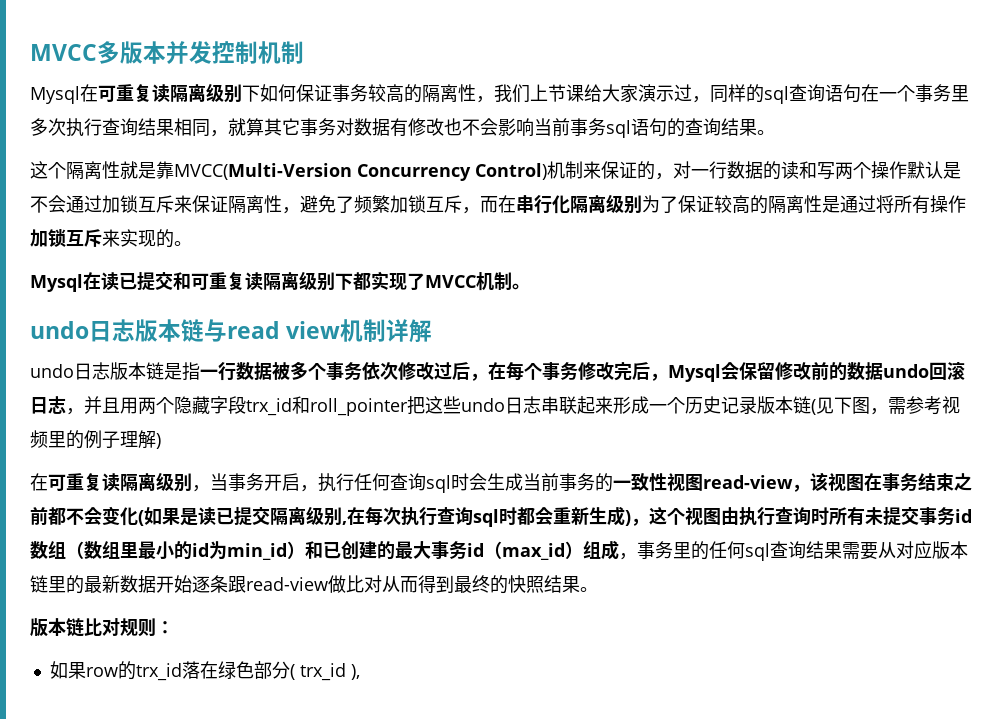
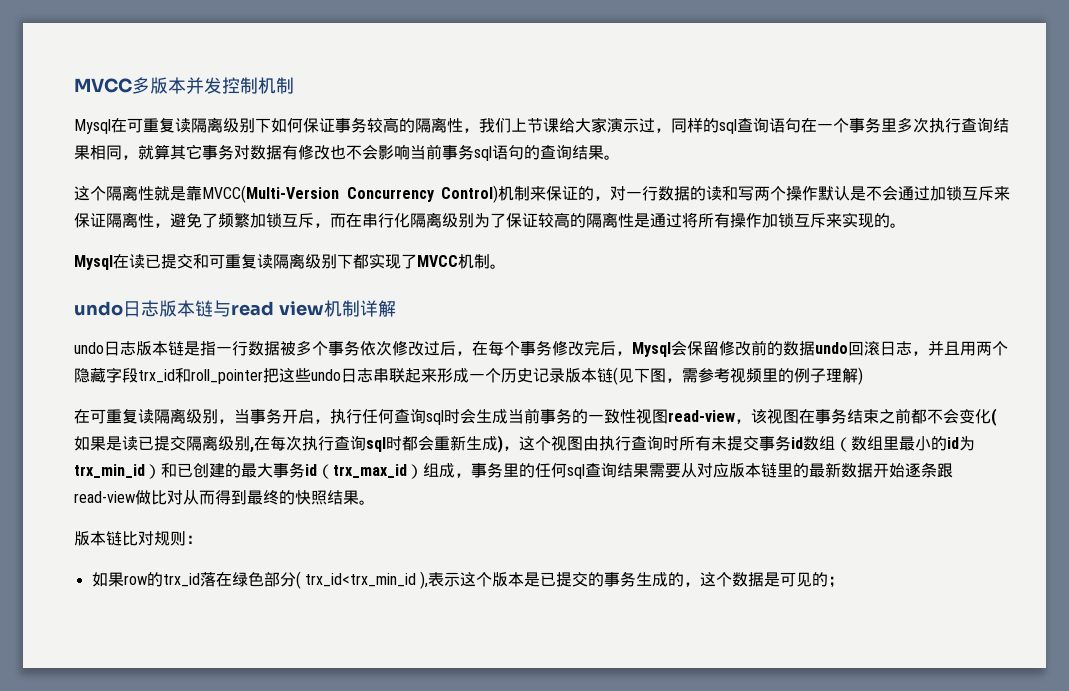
[227,543,287,560] min_id -> [74,464,145,478] trx_min_id
[502,543,565,560] max_id -> [333,464,407,478] trx_max_id
[299,663,360,681] trx_id ), -> [304,571,845,589] trx_id<trx_min_id ),表示这个版本是已提交的事务生成的，这个数据是可见的；

